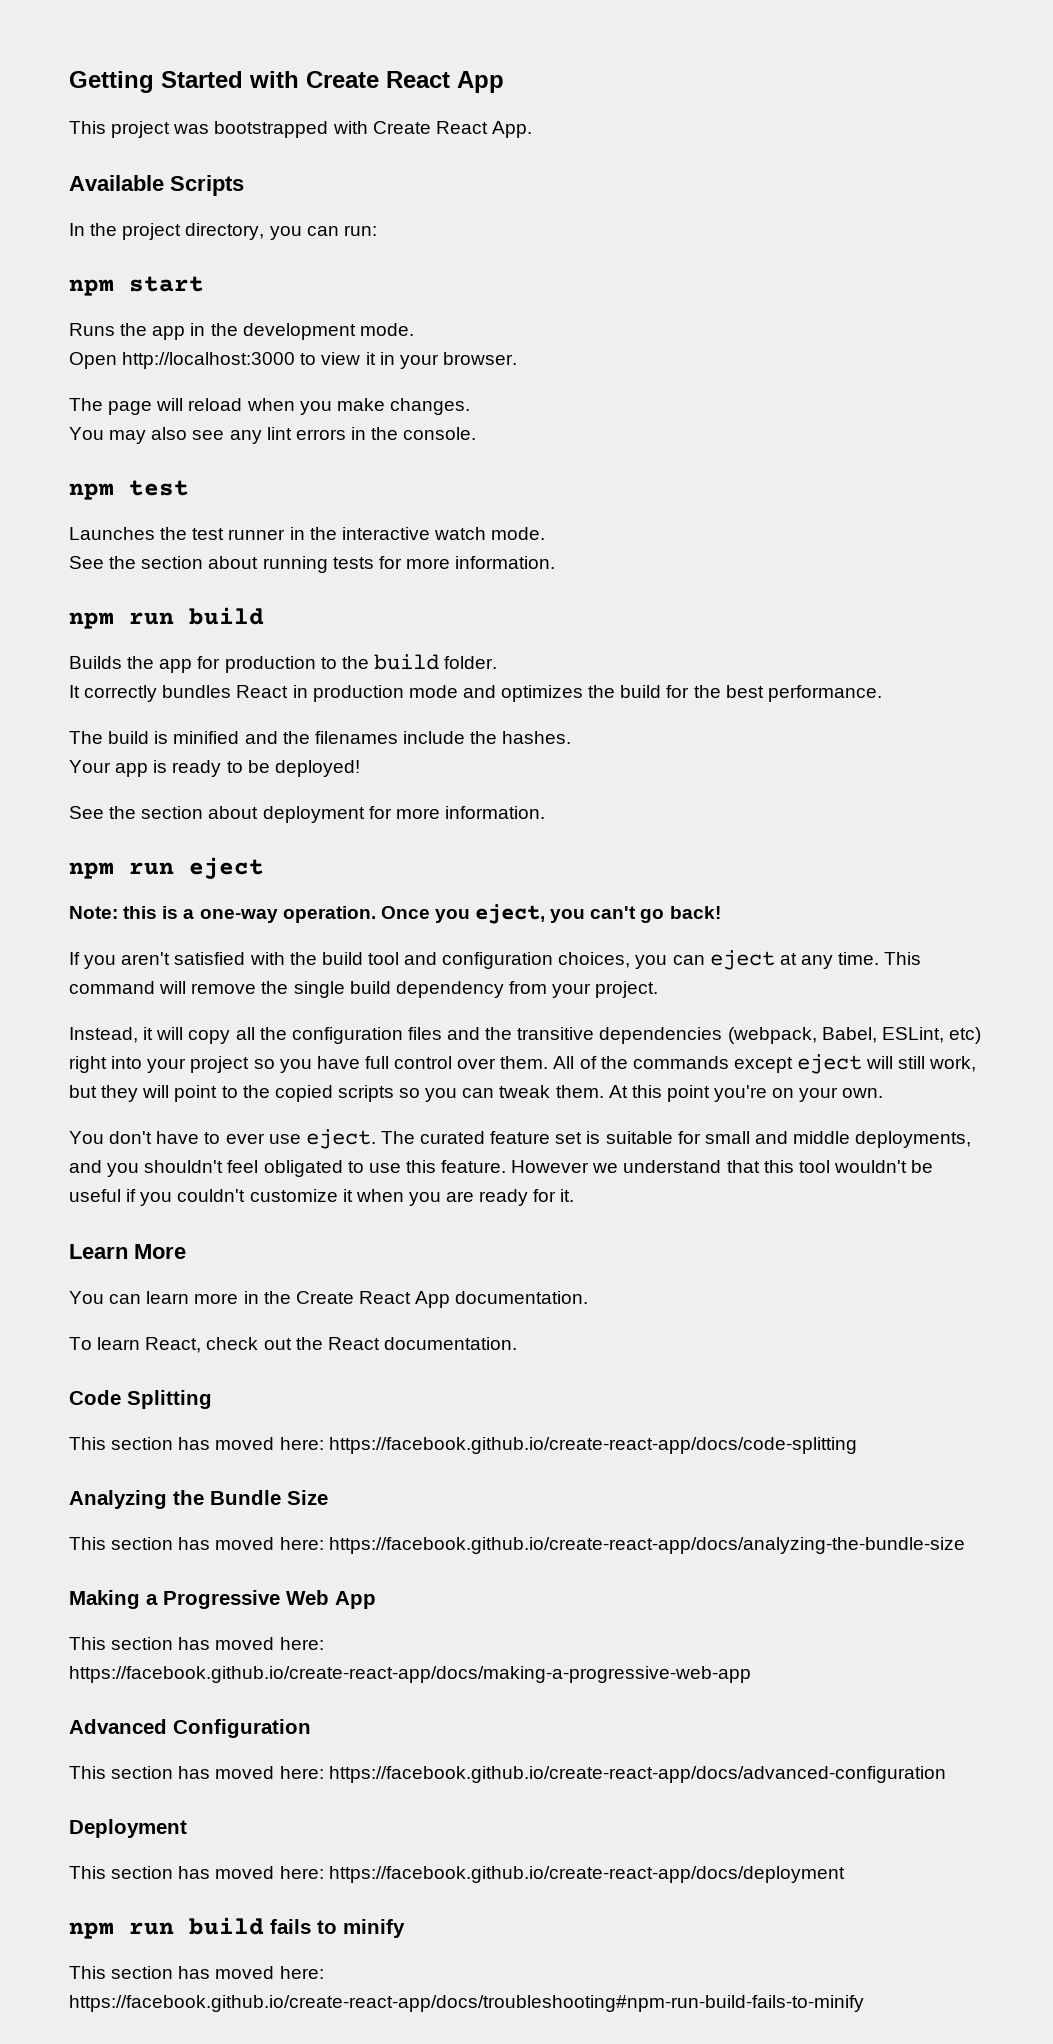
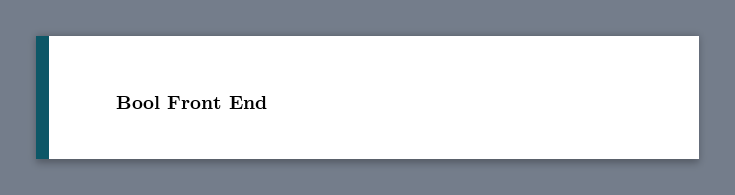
[69,71,504,93] [69,121,532,138] [69,175,244,196] [69,223,377,240] [69,276,204,296] [69,323,414,340] [69,352,517,369] [69,398,470,415] [69,427,477,444] [69,480,189,500] [69,527,546,540] [69,556,556,573] [69,607,264,629] [69,654,498,673] [69,685,882,702] [69,731,572,744] [69,760,360,777] [69,806,545,823] [69,857,264,879] [69,904,721,924] [69,950,922,970] [69,981,659,998] [69,1027,981,1044] [69,1054,977,1074] [69,1085,884,1102] [69,1129,972,1149] [69,1160,934,1177] [69,1189,575,1206] [69,1244,186,1259] [69,1291,589,1308] [69,1337,517,1353] [69,1390,212,1409] [69,1437,857,1454] [69,1490,328,1509] [69,1537,965,1554] [69,1590,376,1609] [69,1637,324,1650] [69,1666,751,1683] [69,1719,311,1738] [69,1766,946,1783] [69,1819,187,1838] [69,1866,845,1883] [69,1917,405,1939] [69,1966,324,1979] [69,1995,864,2012] Getting Started with Create React App // This project was bootstrapped with Create React App. // Available Scripts // In the project directory, you can run: // npm start // Runs the app in the development mode. // Open http://localhost:3000 to view it in your browser. // The page will reload when you make changes. // You may also see any lint errors in the console. // npm test // Launches the test runner in the interactive watch mode. // See the section about running tests for more information. // npm run build // Builds the app for production to the build folder. // It correctly bundles React in production mode and optimizes the build for the best performance. // The build is minified and the filenames include the hashes. // Your app is ready to be deployed! // See the section about deployment for more information. // npm run eject // Note: this is a one-way operation. Once you eject, you can't go back! // If you aren't satisfied with the build tool and configuration choices, you can eject at any time. This command will remove the single build dependency from your project. // Instead, it will copy all the configuration files and the transitive dependencies (webpack, Babel, ESLint, etc) right into your project so you have full control over them. All of the commands except eject will still work, but they will point to the copied scripts so you can tweak them. At this point you're on your own. // You don't have to ever use eject. The curated feature set is suitable for small and middle deployments, and you shouldn't feel obligated to use this feature. However we understand that this tool wouldn't be useful if you couldn't customize it when you are ready for it. // Learn More // You can learn more in the Create React App documentation. // To learn React, check out the React documentation. // Code Splitting // This section has moved here: https://facebook.github.io/create-react-app/docs/code-splitting // Analyzing the Bundle Size // This section has moved here: https://facebook.github.io/create-react-app/docs/analyzing-the-bundle-size // Making a Progressive Web App // This section has moved here: https://facebook.github.io/create-react-app/docs/making-a-progressive-web-app // Advanced Configuration // This section has moved here: https://facebook.github.io/create-react-app/docs/advanced-configuration // Deployment // This section has moved here: https://facebook.github.io/create-react-app/docs/deployment // npm run build fails to minify // This section has moved here: https://facebook.github.io/create-react-app/docs/troubleshooting#npm-run-build-fails-to-minify -> [116,96,267,109] Bool Front End

